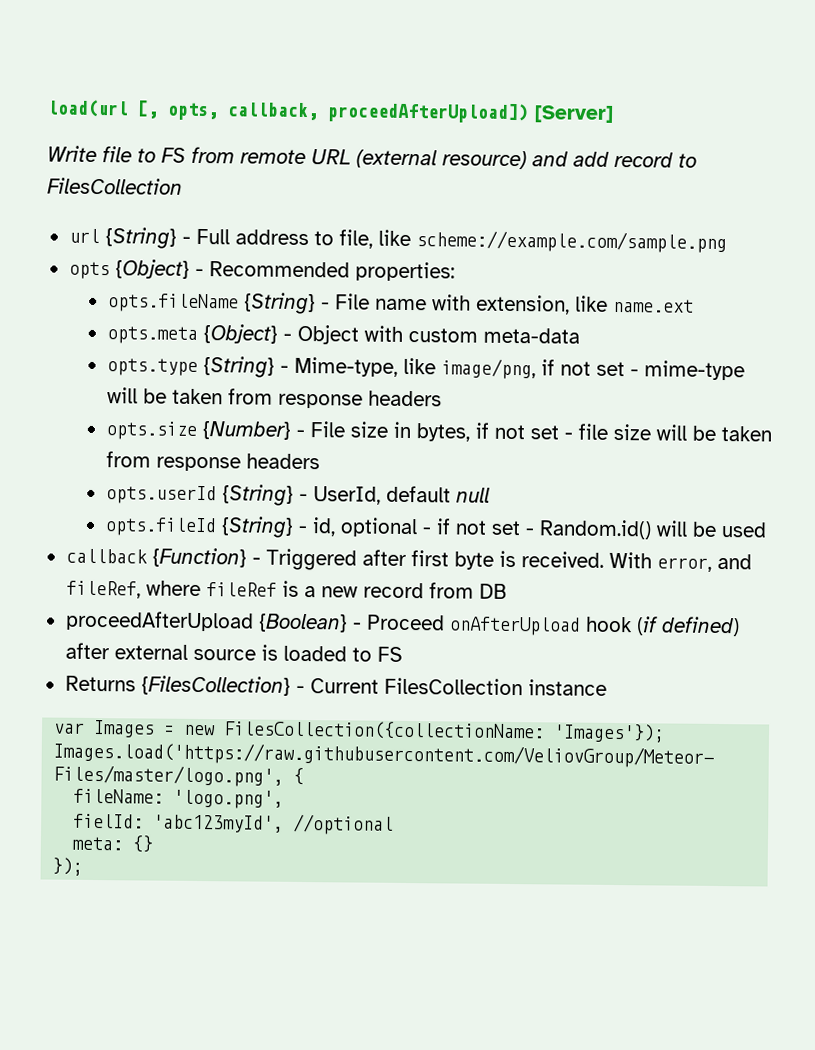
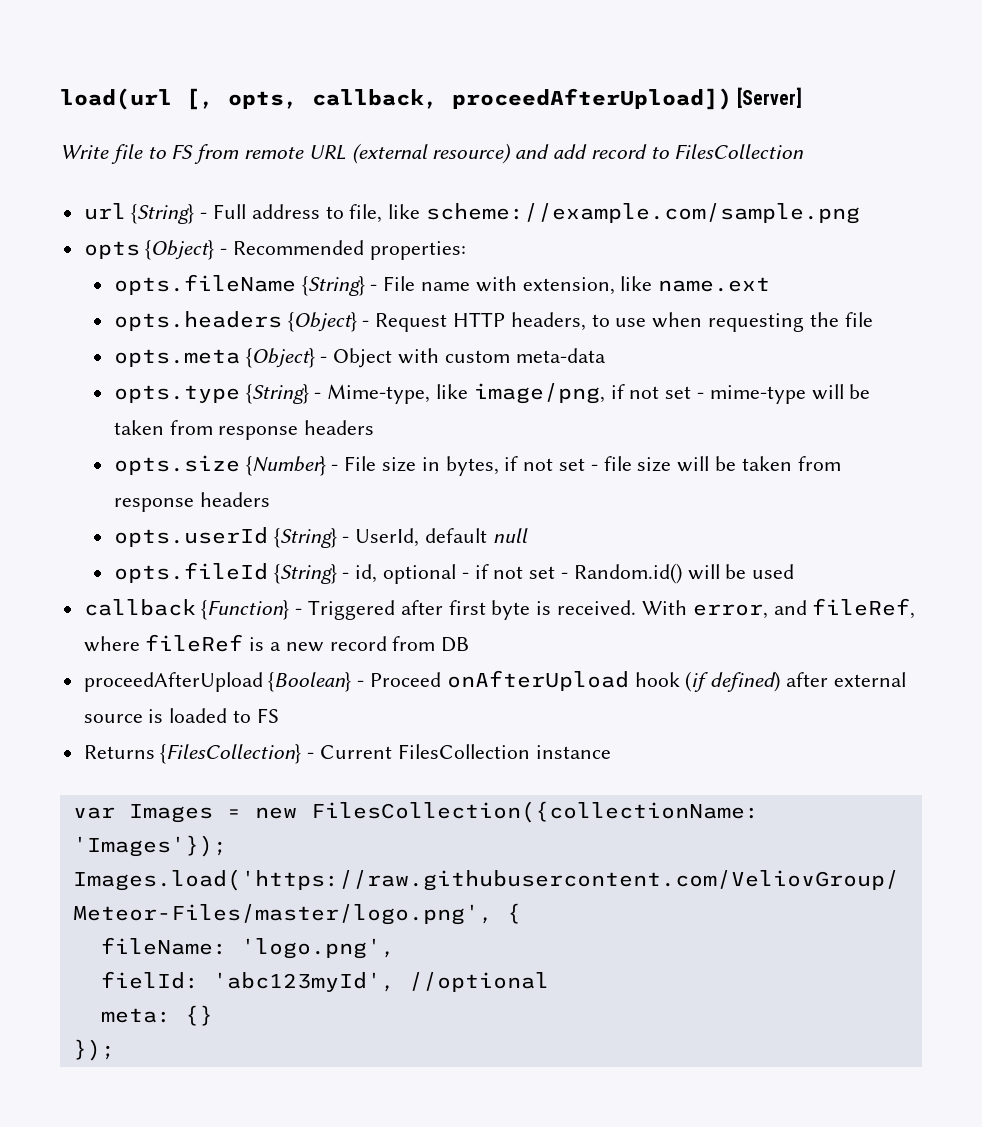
(694, 305) none -> [113,311,873,332] // opts.headers {Object} - Request HTTP headers, to use when requesting the file

